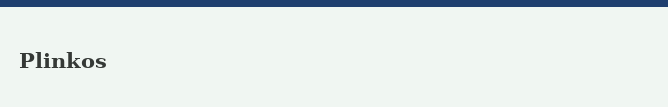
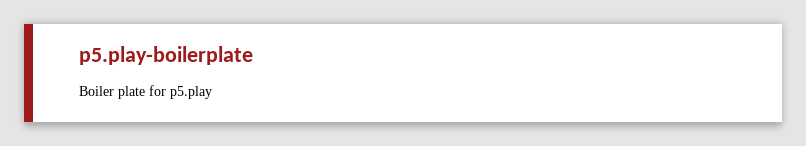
[19,52,107,68] Plinkos -> [79,46,253,65] [79,85,212,99] p5.play-boilerplate // Boiler plate for p5.play

